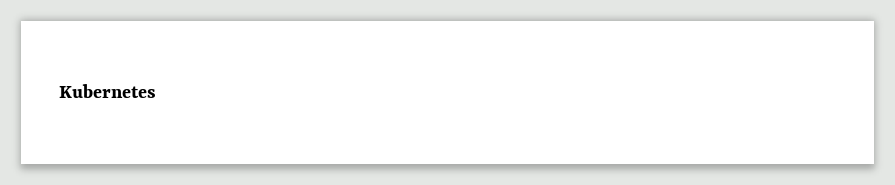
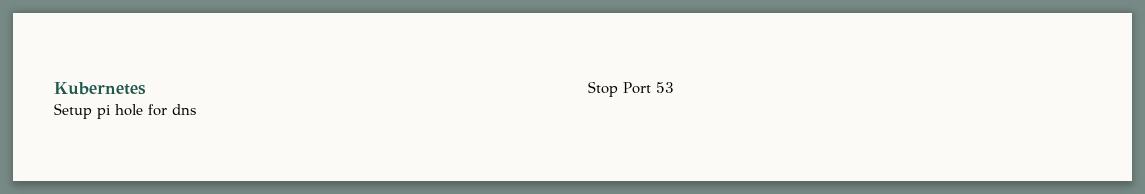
(156, 91) none -> [54,103,196,119] [588,81,674,97] // Setup pi hole for dns // Stop Port 53

